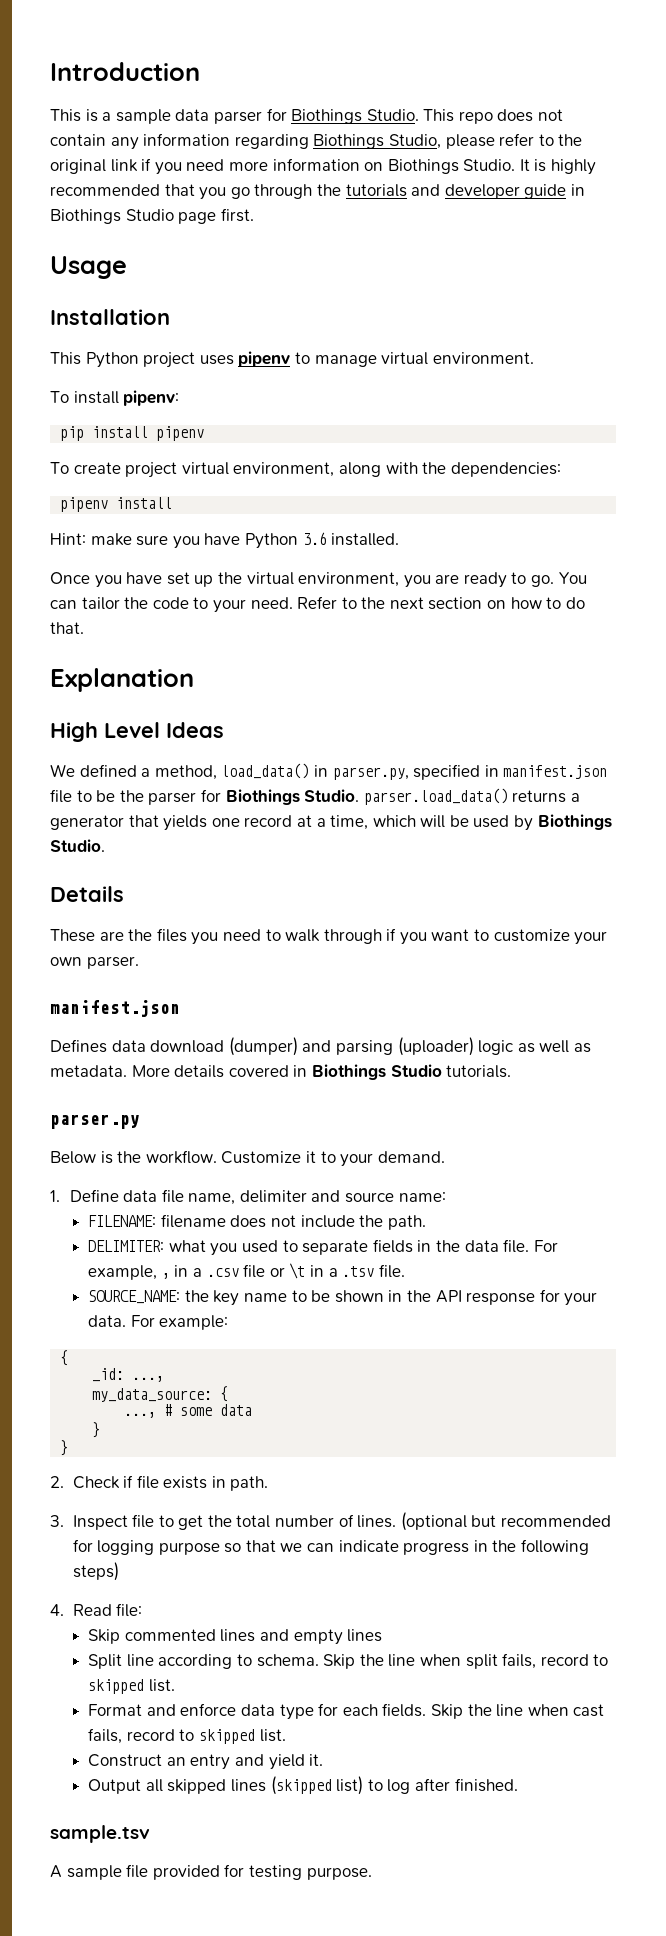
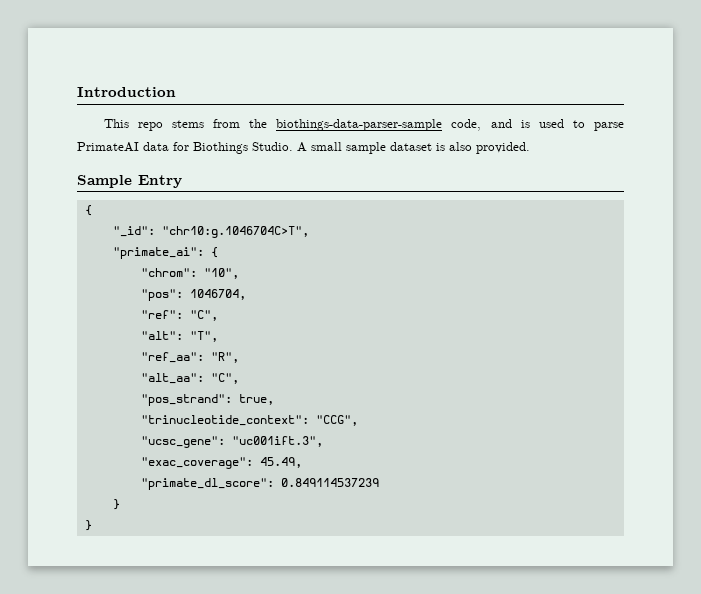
[85,108,564,124] [50,133,583,150] [50,158,597,175] [50,184,585,200] [50,208,254,224] [50,256,127,279] [50,309,170,325] [50,351,534,368] [50,390,180,406] [60,426,205,441] [50,462,561,478] [60,497,173,512] [50,532,400,549] [50,572,587,588] [50,596,585,613] [50,622,84,634] [50,668,194,692] [50,722,224,742] [50,763,608,780] [50,788,580,805] [50,814,612,831] [50,839,105,852] [50,886,124,902] [50,928,608,945] [50,956,139,969] [50,1000,180,1017] [50,1037,591,1056] [50,1064,512,1080] [50,1114,140,1129] [50,1150,445,1167] [50,1189,446,1205] [88,1214,426,1230] [88,1239,558,1256] [88,1263,405,1280] [88,1289,598,1306] [88,1315,229,1330] [60,1350,69,1366] [92,1368,165,1382] [92,1386,229,1402] [124,1404,253,1418] [92,1422,101,1438] [60,1440,69,1456] [50,1475,269,1491] [50,1512,611,1531] [72,1539,589,1555] [72,1562,119,1581] [50,1603,143,1617] [88,1629,383,1645] [88,1653,609,1669] [88,1679,175,1694] [88,1703,605,1720] [88,1728,286,1744] [88,1754,324,1770] [88,1776,518,1795] [50,1825,150,1843] [50,1864,372,1880] is a sample data parser for Biothings Studio. This repo does not contain any information regarding Biothings Studio, please refer to the original link if you need more information on Biothings Studio. It is highly recommended that you go through the tutorials and developer guide in Biothings Studio page first. // Usage // Installation // This Python project uses pipenv to manage virtual environment. // To install pipenv: // pip install pipenv // To create project virtual environment, along with the dependencies: // pipenv install // Hint: make sure you have Python 3.6 installed. // Once you have set up the virtual environment, you are ready to go. You can tailor the code to your need. Refer to the next section on how to do that. // Explanation // High Level Ideas // We defined a method, load_data() in parser.py, specified in manifest.json file to be the parser for Biothings Studio. parser.load_data() returns a generator that yields one record at a time, which will be used by Biothings Studio. // Details // These are the files you need to walk through if you want to customize your own parser. // manifest.json // Defines data download (dumper) and parsing (uploader) logic as well as metadata. More details covered in Biothings Studio tutorials. // parser.py // Below is the workflow. Customize it to your demand. // 1. Define data file name, delimiter and source name: // FILENAME: filename does not include the path. // DELIMITER: what you used to separate fields in the data file. For example, , in a .csv file or \t in a .tsv file. // SOURCE_NAME: the key name to be shown in the API response for your data. For example: // { // _id: ..., // my_data_source: { // ..., # some data // } // } // 2. Check if file exists in path. // 3. Inspect file to get the total number of lines. (optional but recommended for logging purpose so that we can indicate progress in the following steps) // 4. Read file: // Skip commented lines and empty lines // Split line according to schema. Skip the line when split fails, record to skipped list. // Format and enforce data type for each fields. Skip the line when cast fails, record to skipped list. // Construct an entry and yield it. // Output all skipped lines (skipped list) to log after finished. // sample.tsv // A sample file provided for testing purpose. -> [137,119,625,131] [77,142,530,154] [77,175,182,188] [84,205,92,216] [112,226,309,238] [112,247,218,259] [140,268,239,279] [140,289,246,301] [140,310,218,321] [140,331,218,342] [140,352,239,363] [140,373,239,384] [140,394,274,406] [140,415,358,426] [140,436,323,448] [140,457,302,469] [140,478,379,490] [112,499,120,510] [84,520,92,531] repo stems from the biothings-data-parser-sample code, and is used to parse PrimateAI data for Biothings Studio. A small sample dataset is also provided. // Sample Entry // { // "_id": "chr10:g.1046704C>T", // "primate_ai": { // "chrom": "10", // "pos": 1046704, // "ref": "C", // "alt": "T", // "ref_aa": "R", // "alt_aa": "C", // "pos_strand": true, // "trinucleotide_context": "CCG", // "ucsc_gene": "uc001ift.3", // "exac_coverage": 45.49, // "primate_dl_score": 0.849114537239 // } // }

